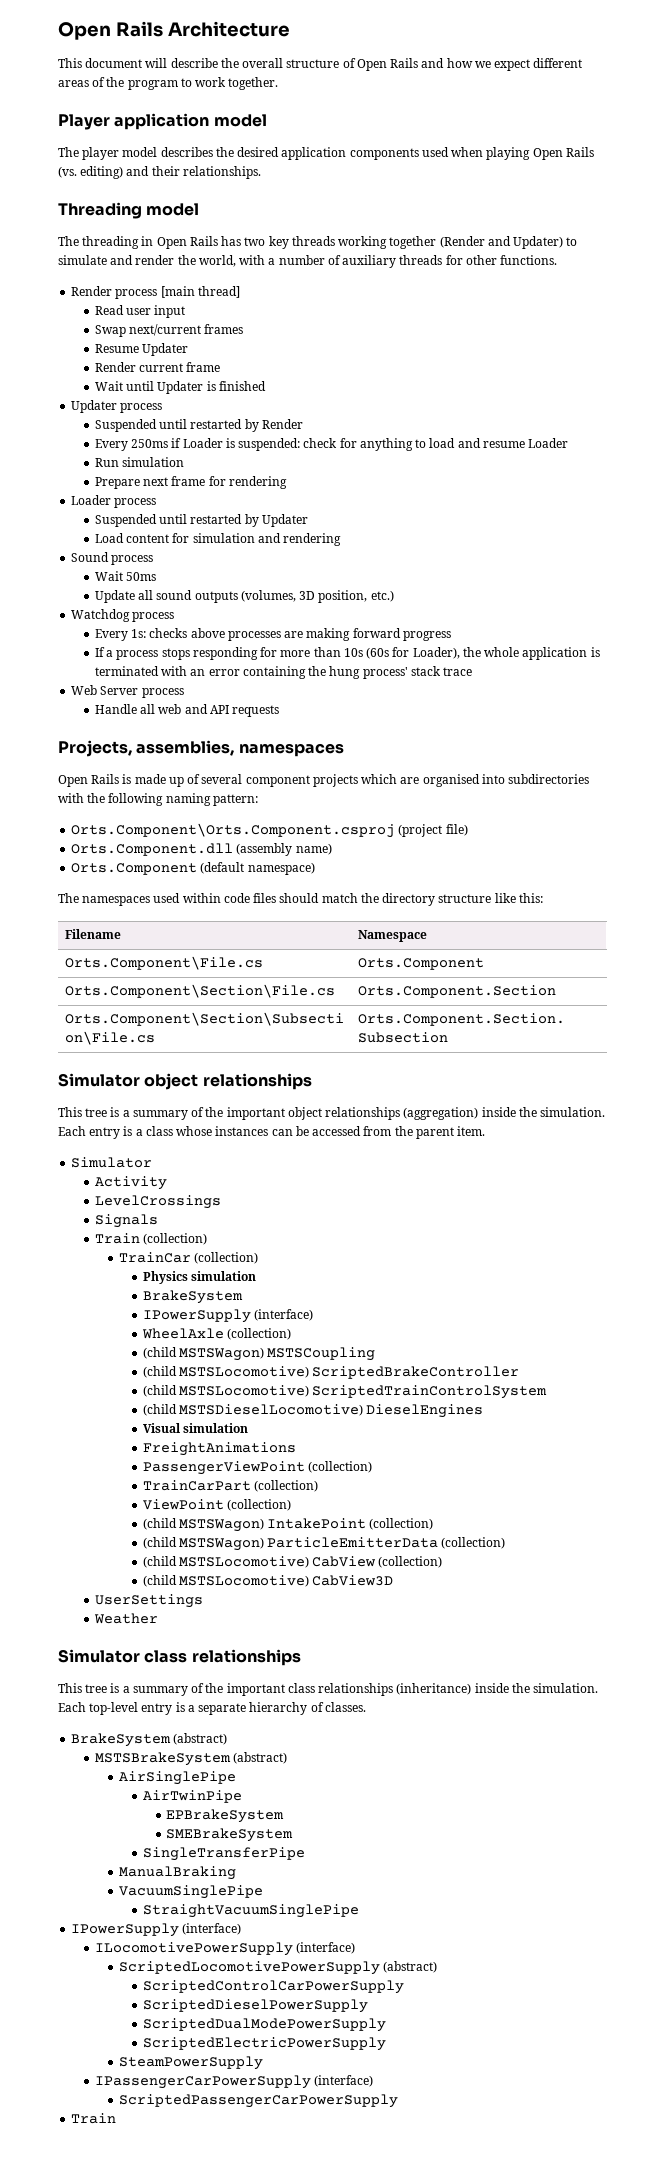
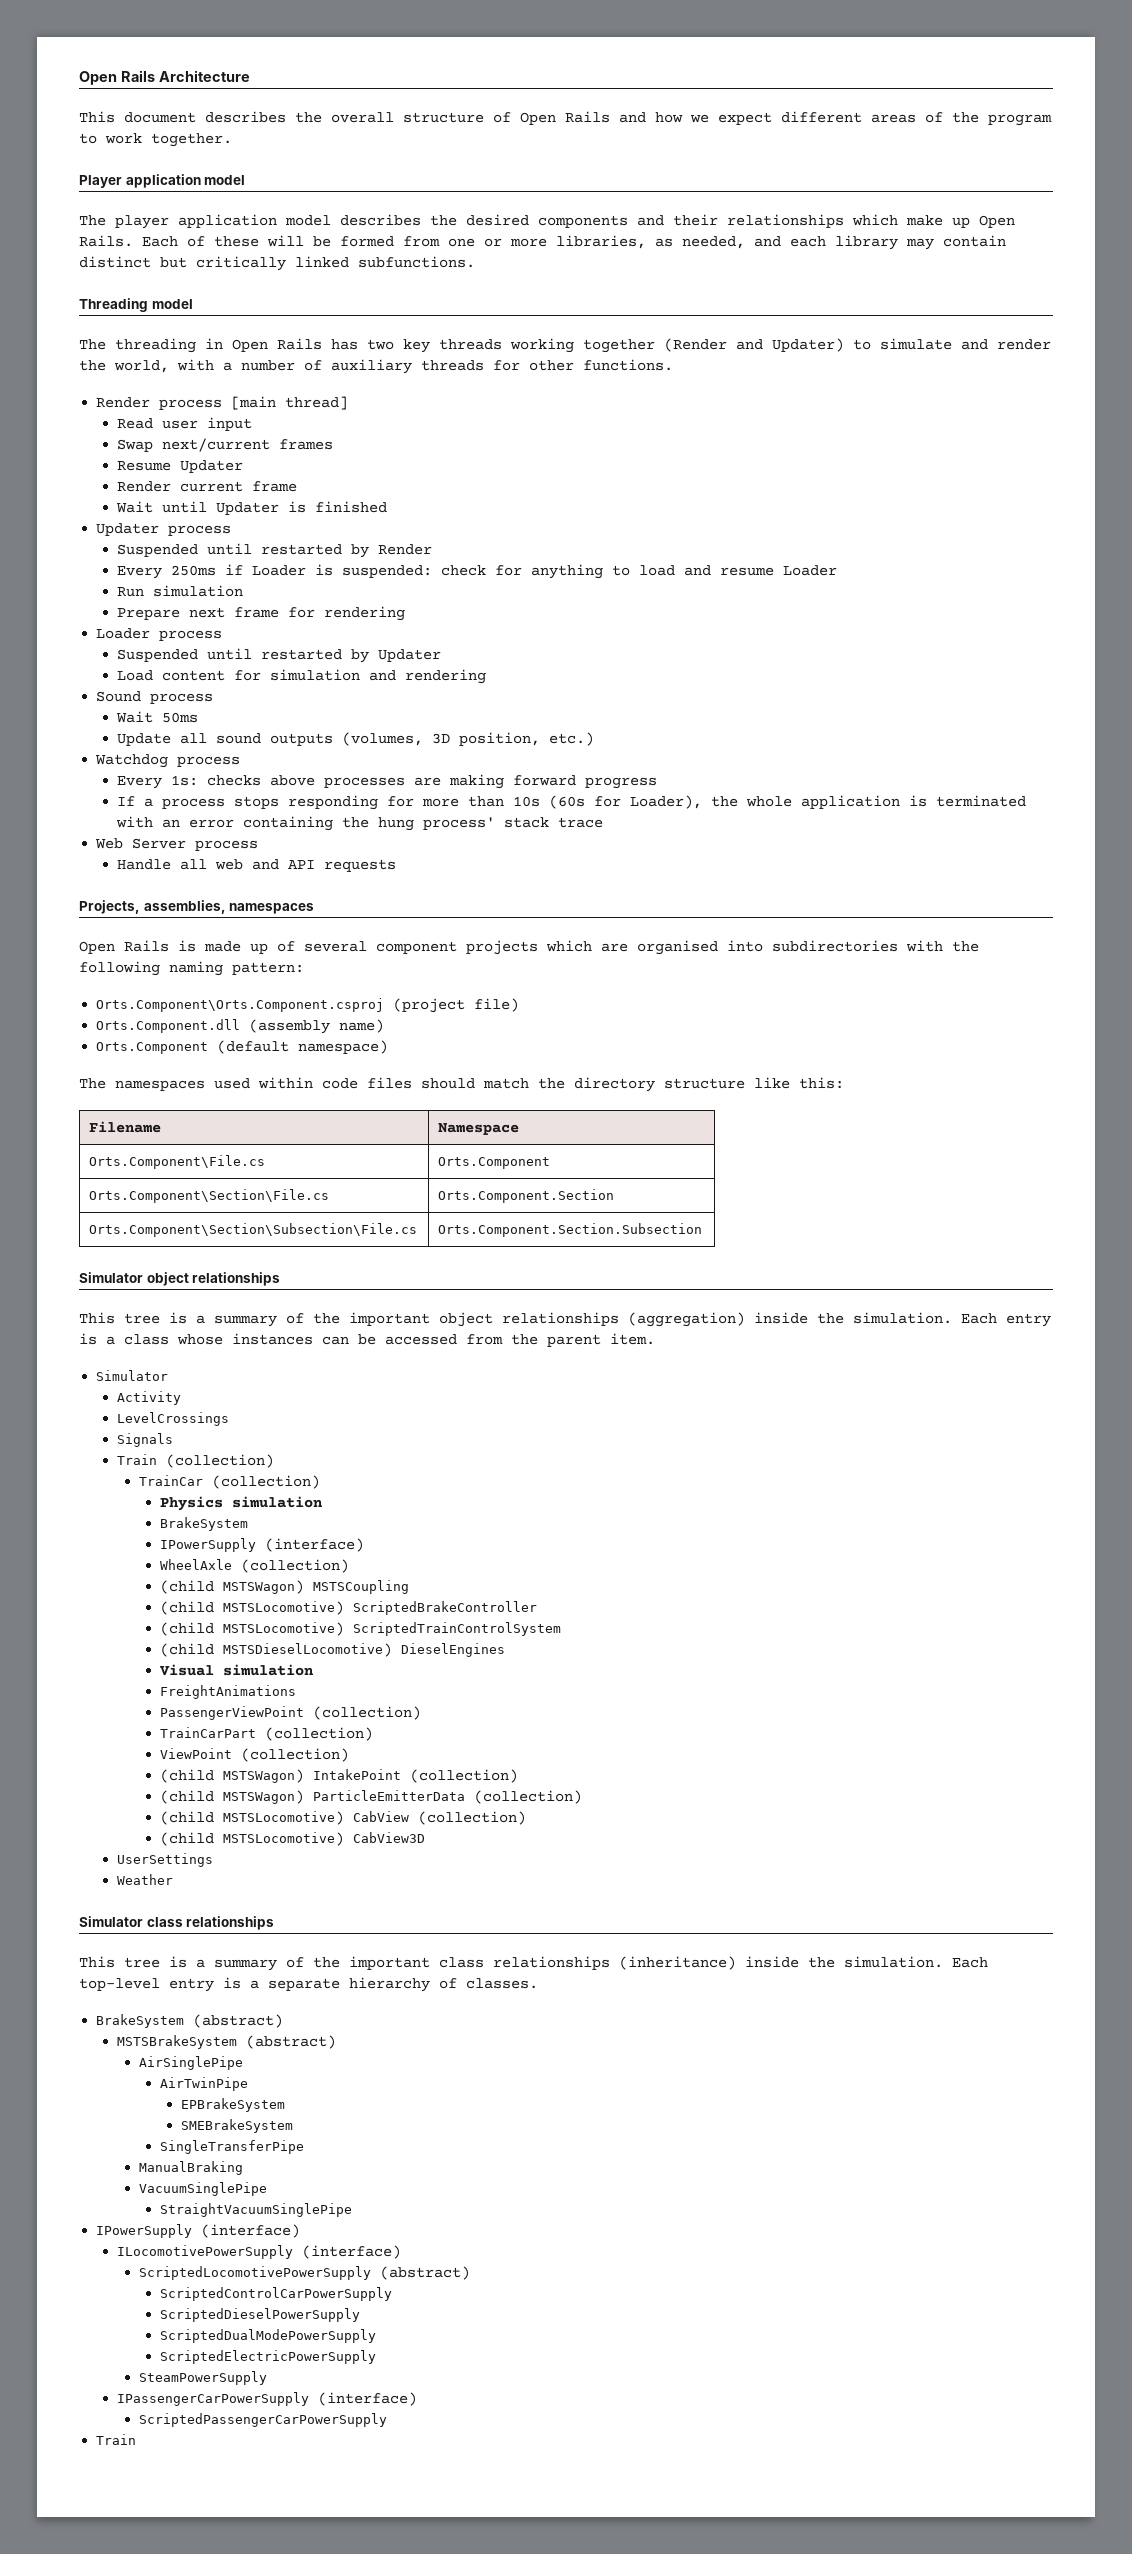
[145,58,218,68] will describe -> [205,111,286,123] describes
(120, 153) none -> [178,214,277,228] application
[281,147,594,160] [58,166,261,179] application components used when playing Open Rails (vs. editing) and their relationships. -> [538,214,1015,228] [79,235,1006,250] [79,256,475,271] components and their relationships which make up Open Rails. Each of these will be formed from one or more libraries, as needed, and each library may contain distinct but critically linked subfunctions.

